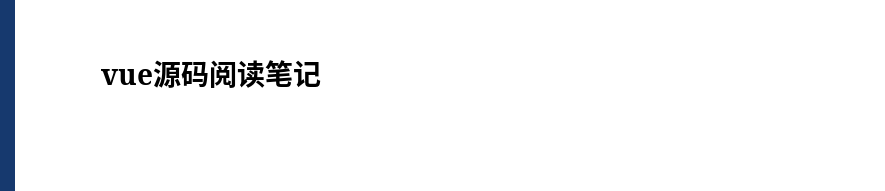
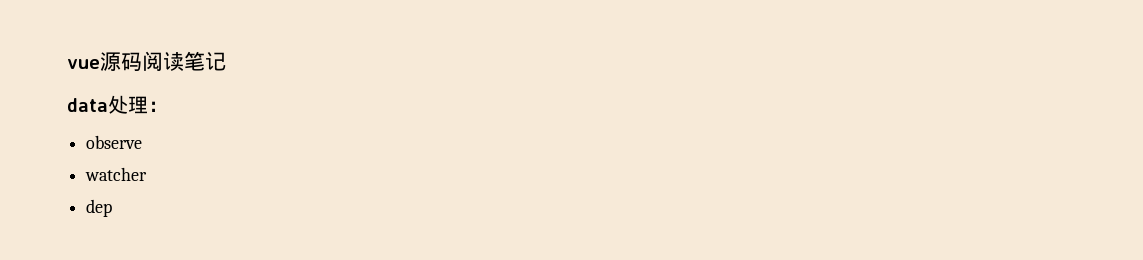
(321, 74) none -> [67,95,168,114] [86,135,143,149] [85,167,148,181] [86,199,113,217] // data处理： // observe // watcher // dep

